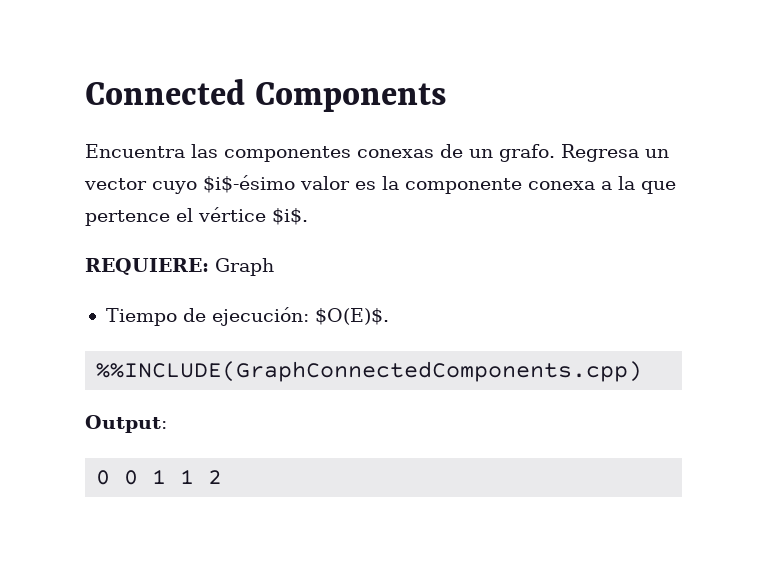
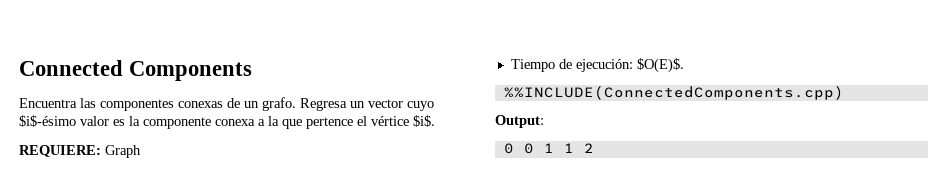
[96,361,643,382] %%INCLUDE(GraphConnectedComponents.cpp) -> [503,86,844,100] %%INCLUDE(ConnectedComponents.cpp)

